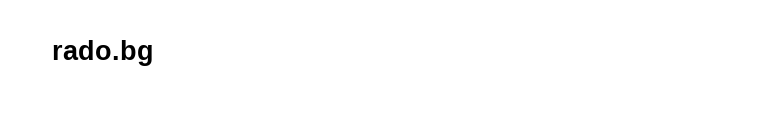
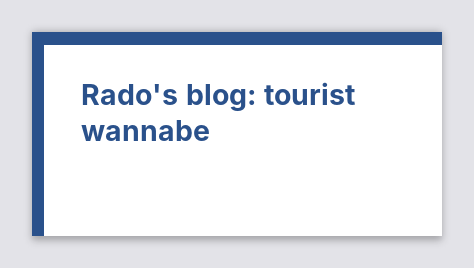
[52,40,154,66] rado.bg -> [81,82,356,112] [81,120,210,141] Rado's blog: tourist wannabe

